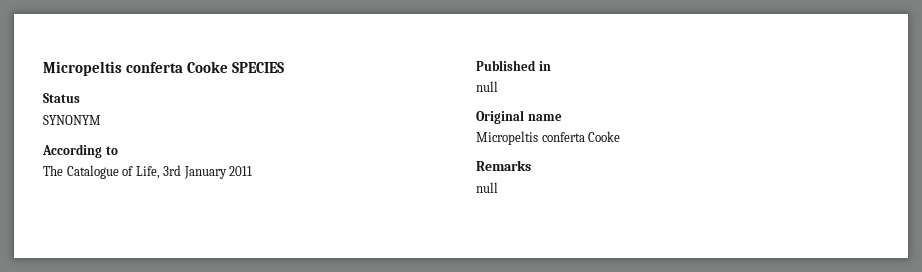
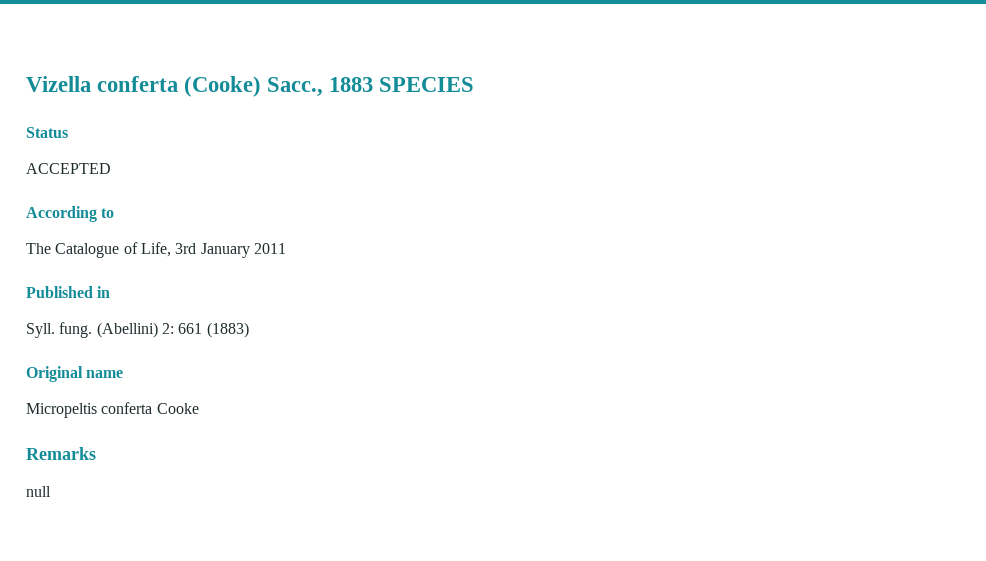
[43,61,229,76] Micropeltis conferta Cooke -> [26,76,374,97] Vizella conferta (Cooke) Sacc., 1883
[43,115,101,125] SYNONYM -> [26,163,111,174] ACCEPTED
[476,81,498,92] null -> [26,322,249,338] Syll. fung. (Abellini) 2: 661 (1883)

